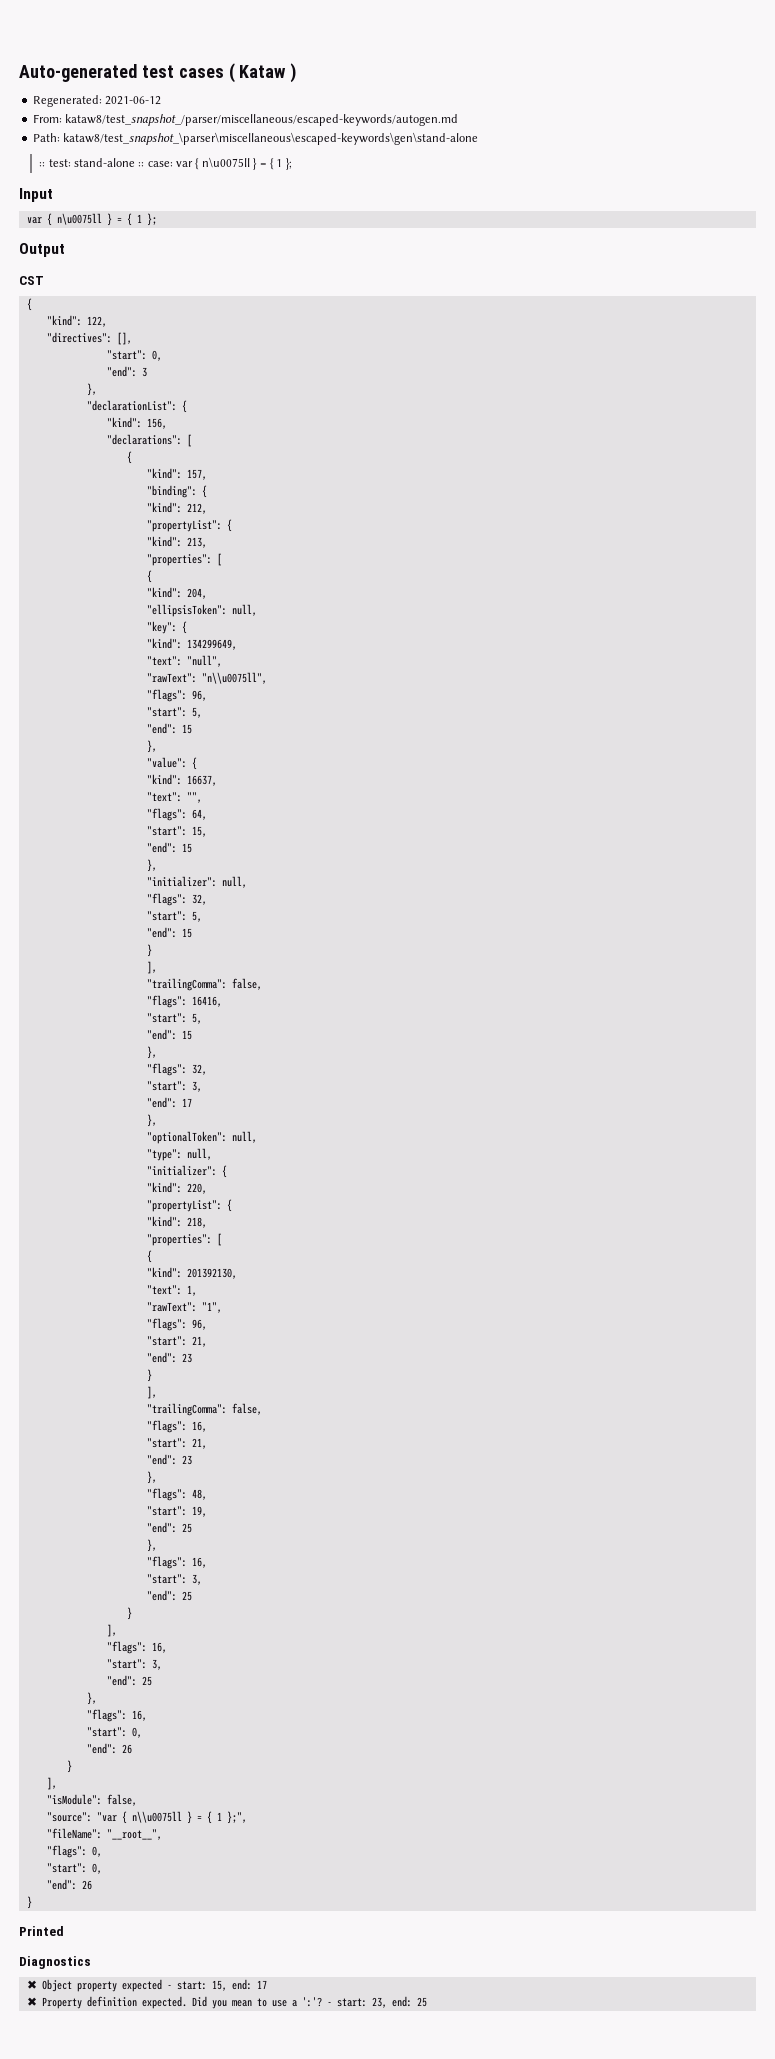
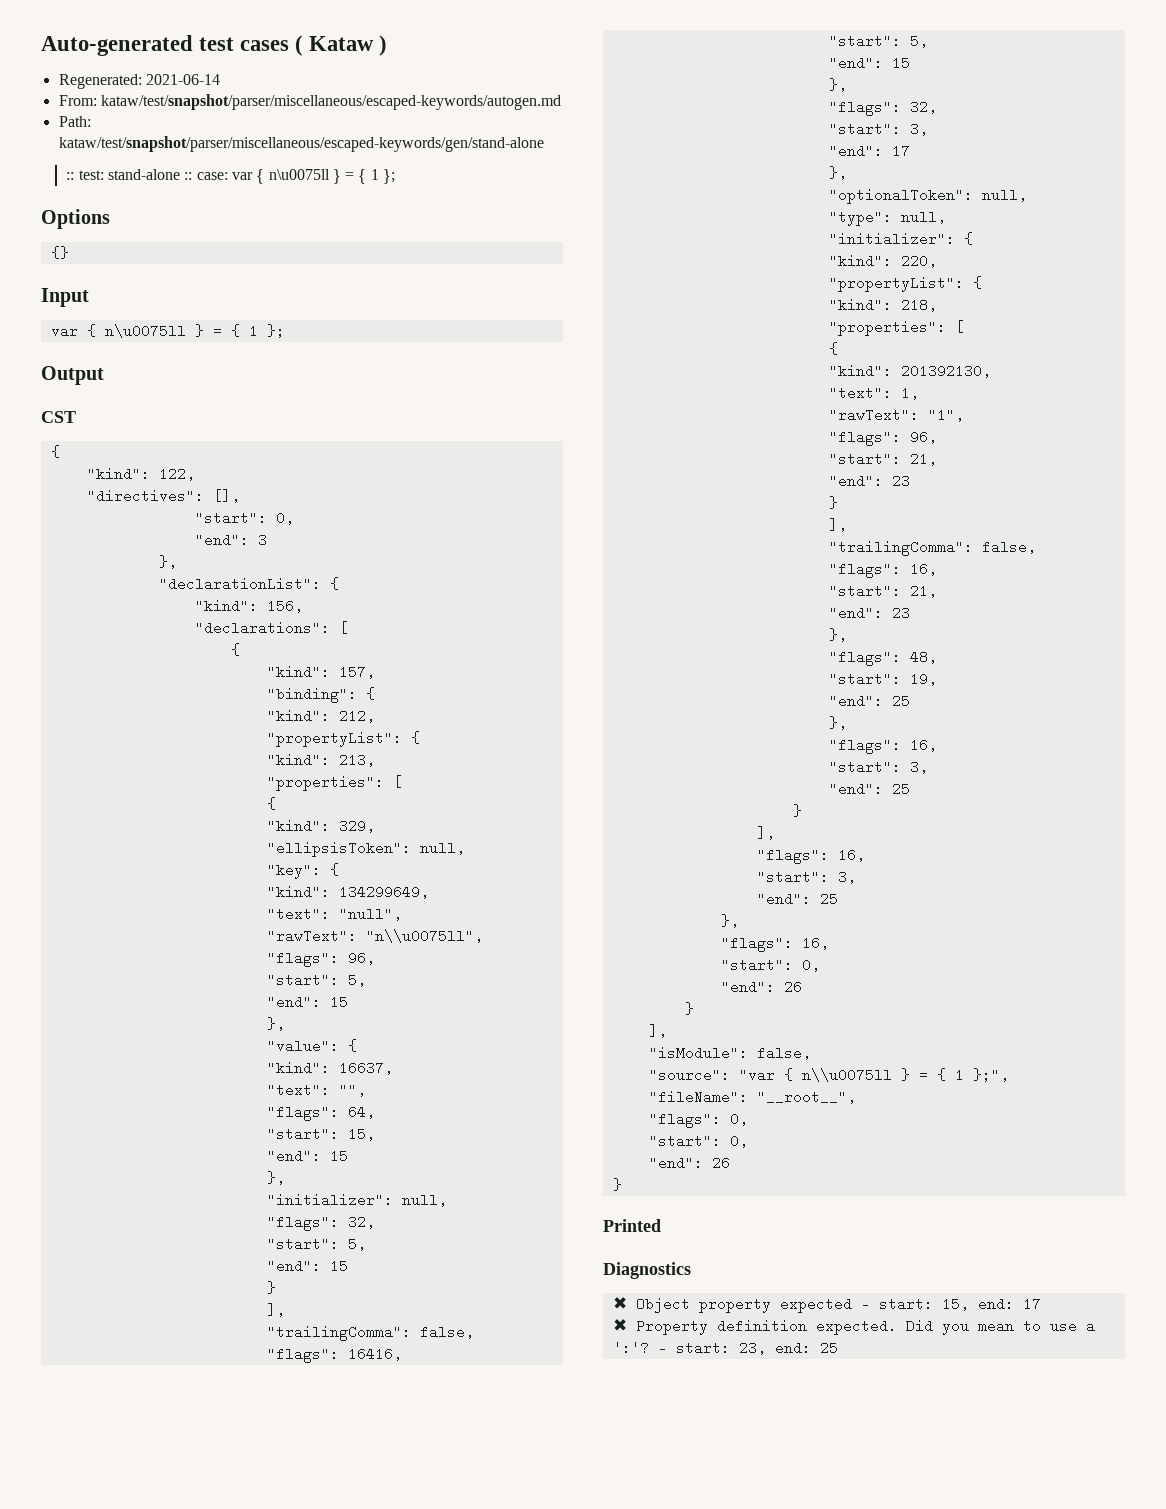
[105,96,162,105] 2021-06-12 -> [145,74,220,85] 2021-06-14
[65,114,459,126] kataw8/test_snapshot_/parser/miscellaneous/escaped-keywords/autogen.md -> [100,94,561,110] kataw/test/snapshot/parser/miscellaneous/escaped-keywords/autogen.md
[63,132,479,145] kataw8/test_snapshot_\parser\miscellaneous\escaped-keywords\gen\stand-alone -> [58,136,544,152] kataw/test/snapshot/parser/miscellaneous/escaped-keywords/gen/stand-alone
(292, 164) none -> [41,209,110,229] [50,246,69,259] // Options // {}
[186,588,207,599] 204, -> [338,819,375,833] 329,

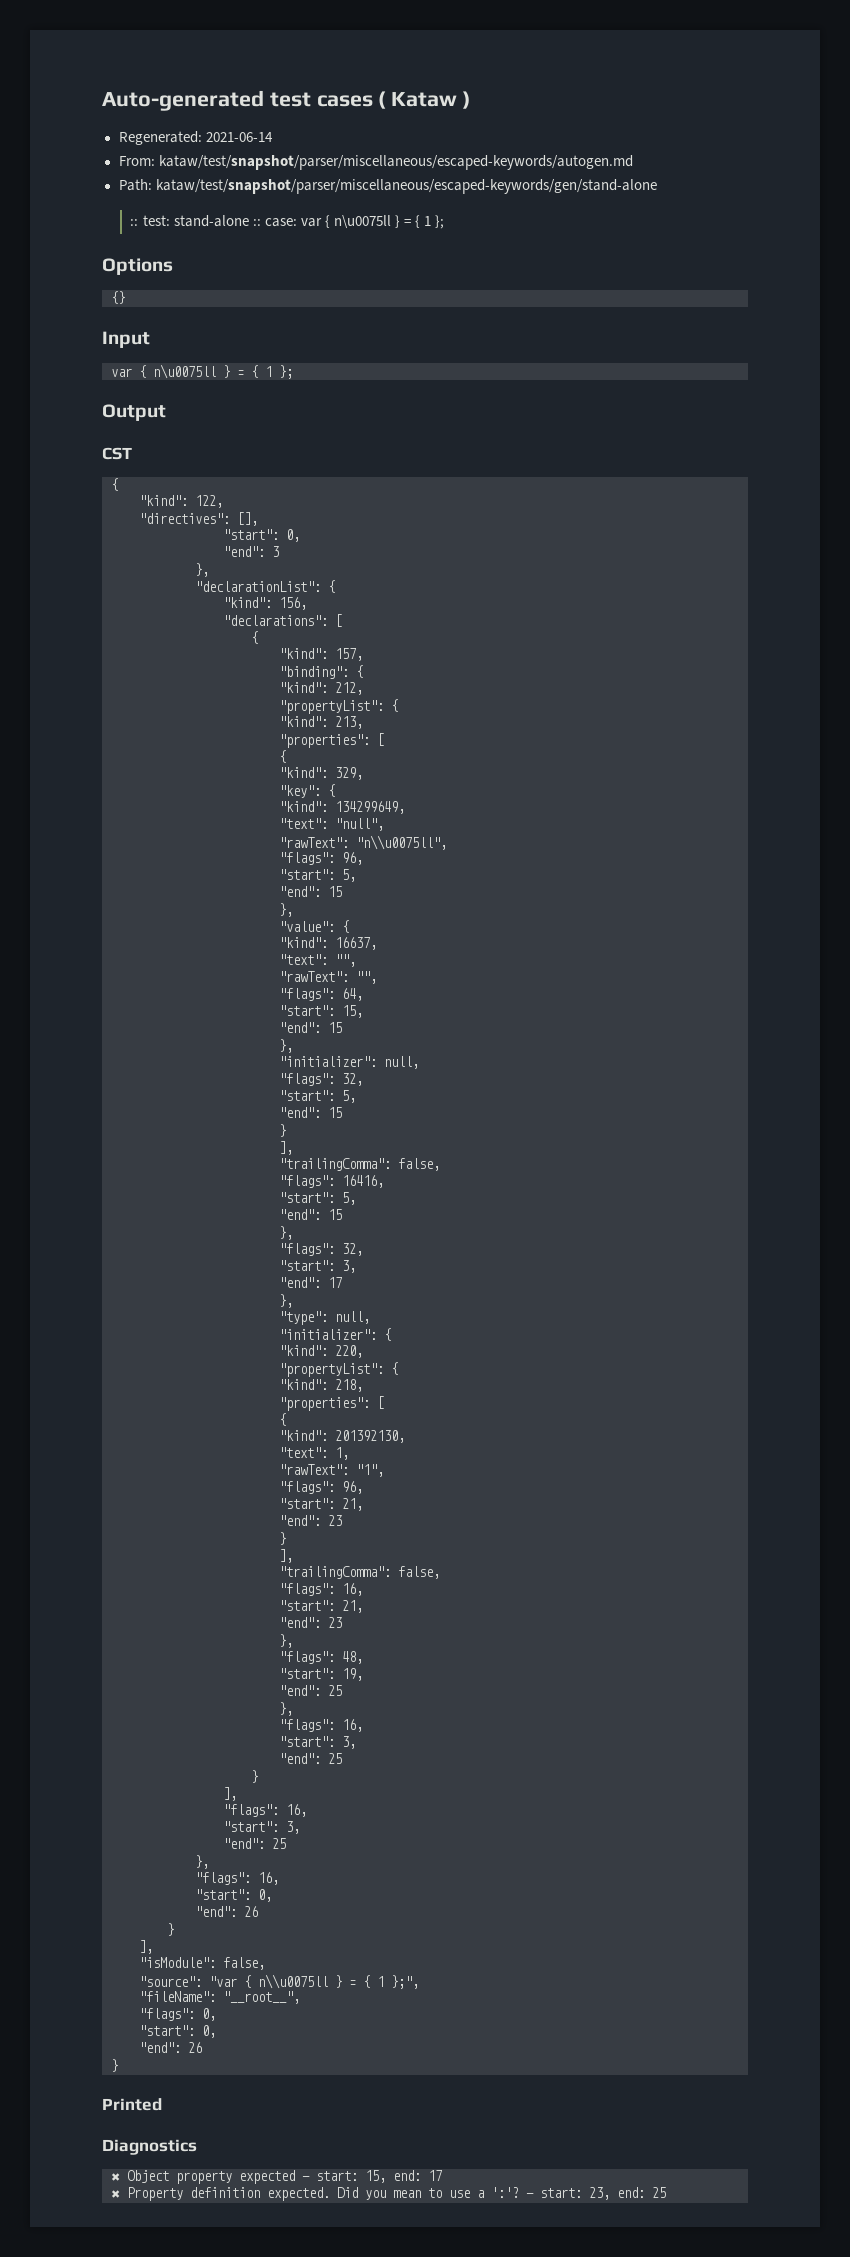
[266,841,465,857] // "ellipsisToken": null, -> (363, 773) none
(366, 1090) none -> [279,971,377,984] // "rawText": "",
[828,188,1027,204] // "optionalToken": null, -> (293, 1301) none

